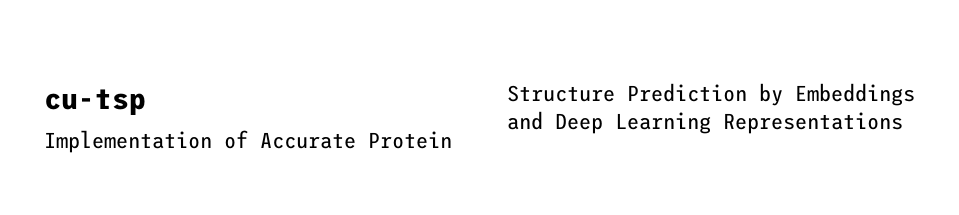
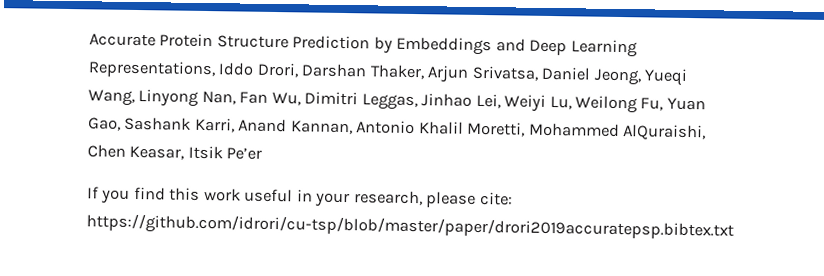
[44,89,146,115] [44,130,248,153] cu-tsp // Implementation of -> (89, 40) none
[723,112,903,134] Representations -> [88,60,689,86] [88,89,706,114] [88,116,707,141] [87,144,263,160] [87,186,513,208] [86,213,734,241] Representations, Iddo Drori, Darshan Thaker, Arjun Srivatsa, Daniel Jeong, Yueqi Wang, Linyong Nan, Fan Wu, Dimitri Leggas, Jinhao Lei, Weiyi Lu, Weilong Fu, Yuan Gao, Sashank Karri, Anand Kannan, Antonio Khalil Moretti, Mohammed AlQuraishi, Chen Keasar, Itsik Pe’er // If you find this work useful in your research, please cite: https://github.com/idrori/cu-tsp/blob/master/paper/drori2019accuratepsp.bibtex.txt

